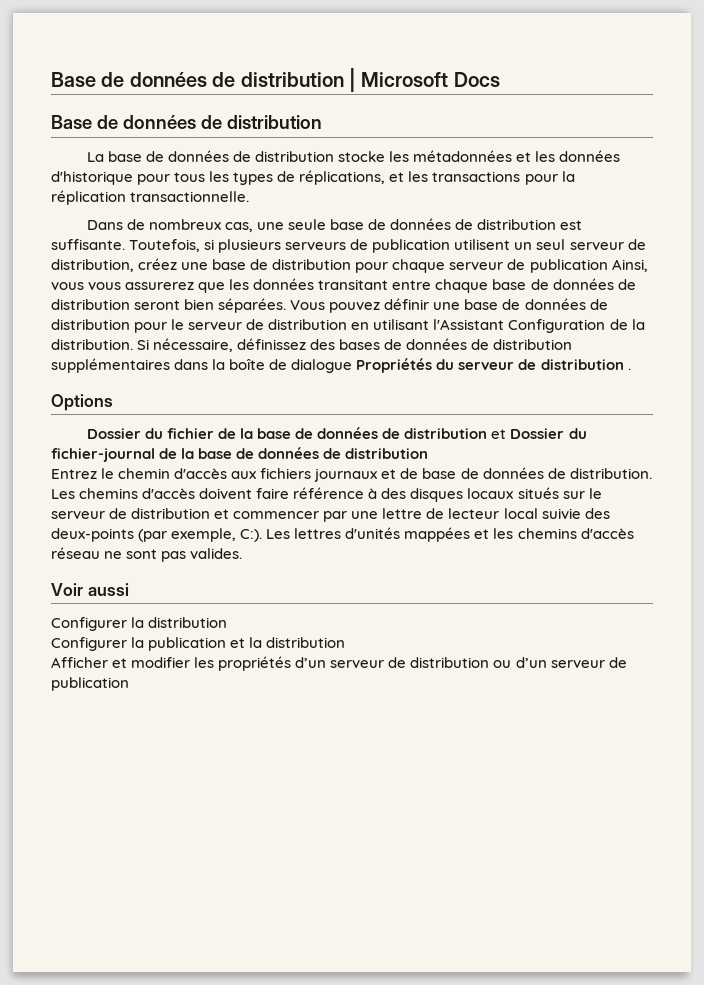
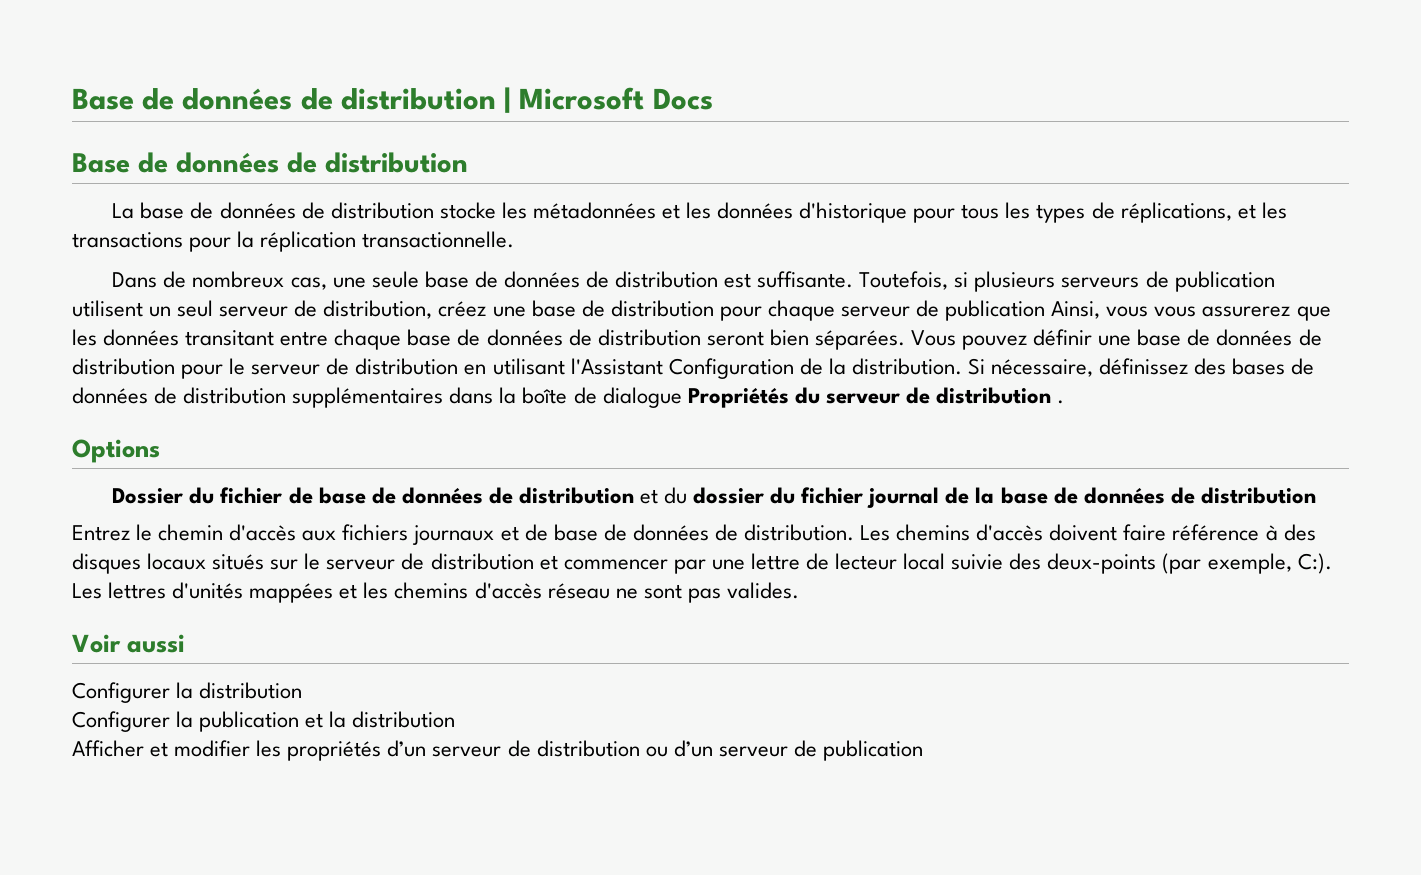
[240,428,254,439] la -> (313, 495) none
[510,428,587,439] [51,448,155,462] Dossier du fichier-journal -> [664,487,940,508] du dossier du fichier journal

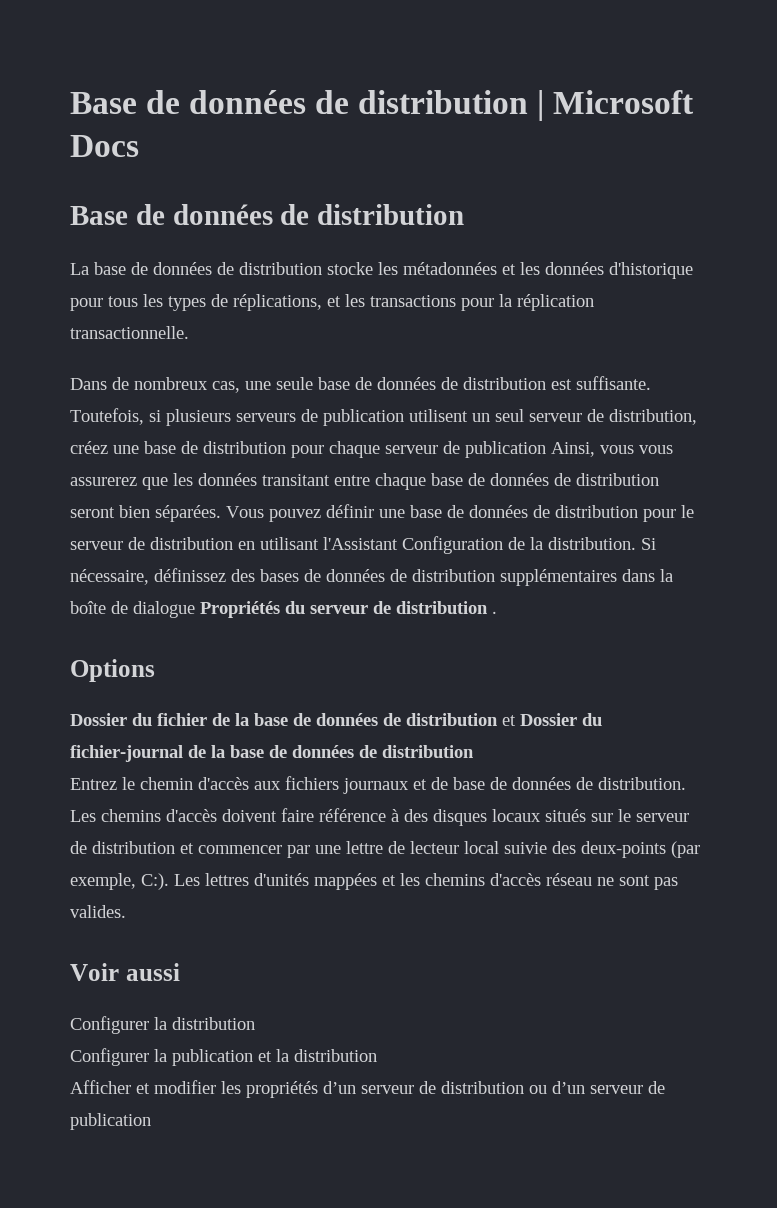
(313, 495) none -> [235,713,249,726] la
[664,487,940,508] du dossier du fichier journal -> [520,713,602,726] [70,745,183,762] Dossier du fichier-journal

